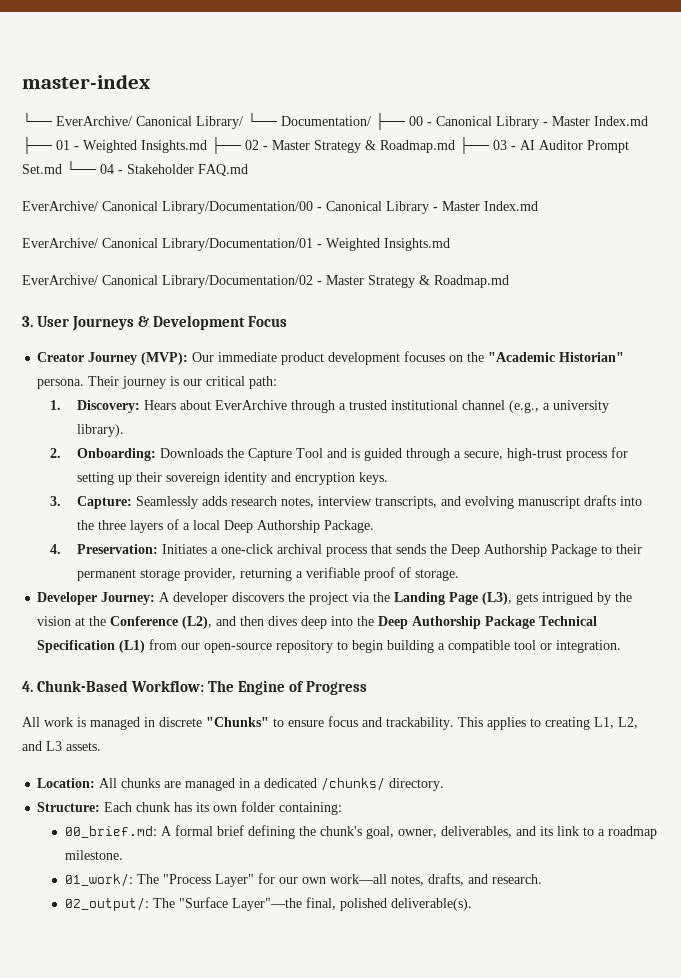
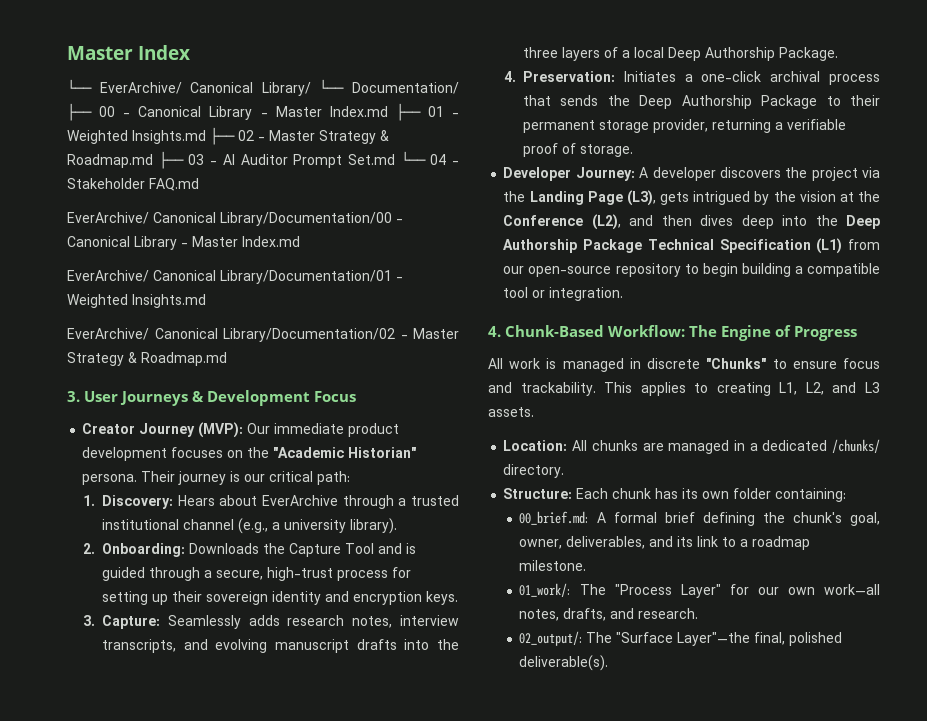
[22,74,150,89] master-index -> [67,45,191,60] Master Index

